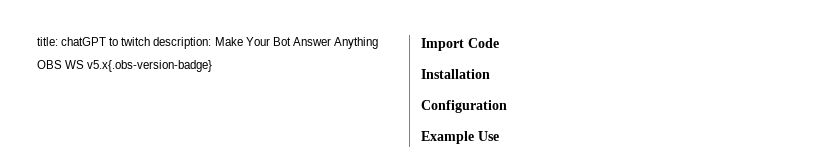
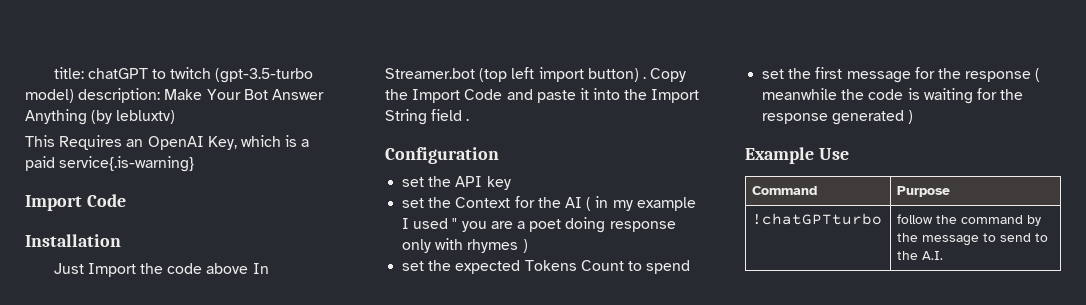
(151, 41) none -> [215,68,314,83] [25,89,74,103] (gpt-3.5-turbo model)
[37,60,213,72] [421,38,499,51] [421,69,490,79] [421,100,507,113] [421,131,499,144] // OBS WS v5.x{.obs-version-badge} // Import Code // Installation // Configuration // Example Use -> [91,110,176,124] [25,135,310,150] [25,156,195,172] [25,194,126,211] [25,234,121,247] [53,263,269,277] [385,67,687,82] [385,88,700,103] [385,109,470,125] [385,147,499,164] [402,176,511,190] [402,196,696,211] [402,217,676,233] [402,238,528,253] [402,260,691,274] [762,67,1041,83] [762,88,1024,104] [762,110,914,125] [745,147,849,164] [752,186,818,195] [897,186,951,197] [752,213,883,225] [897,214,1042,226] [897,233,1049,246] [897,251,944,260] (by lebluxtv) // This Requires an OpenAI Key, which is a paid service{.is-warning} // Import Code // Installation // Just Import the code above In Streamer.bot (top left import button) . Copy the Import Code and paste it into the Import String field . // Configuration // set the API key // set the Context for the AI ( in my example I used " you are a poet doing response only with rhymes ) // set the expected Tokens Count to spend // set the first message for the response ( meanwhile the code is waiting for the response generated ) // Example Use // Command | Purpose // !chatGPTturbo | follow the command by the message to send to the A.I.

